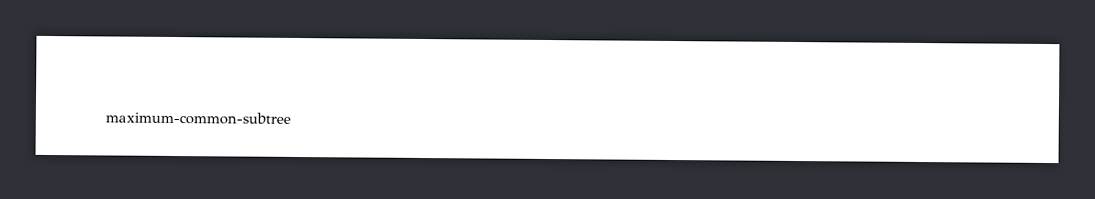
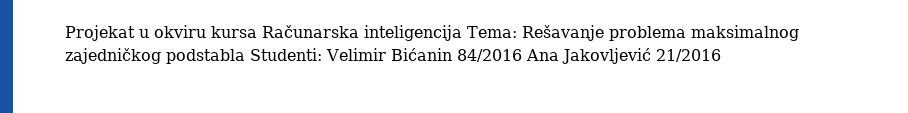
[105,111,291,125] maximum-common-subtree -> [65,25,799,41] [65,48,721,64] Projekat u okviru kursa Računarska inteligencija Tema: Rešavanje problema maksimalnog zajedničkog podstabla Studenti: Velimir Bićanin 84/2016 Ana Jakovljević 21/2016

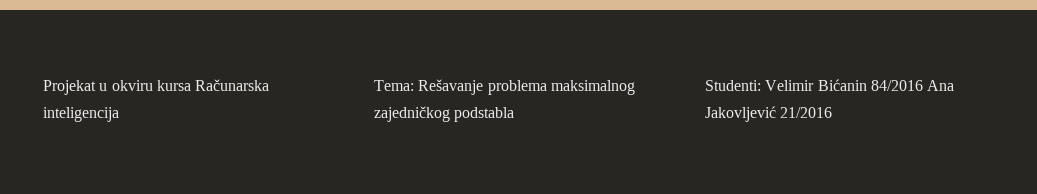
(462, 33) none -> (119, 114) //
(245, 56) none -> (515, 114) //

